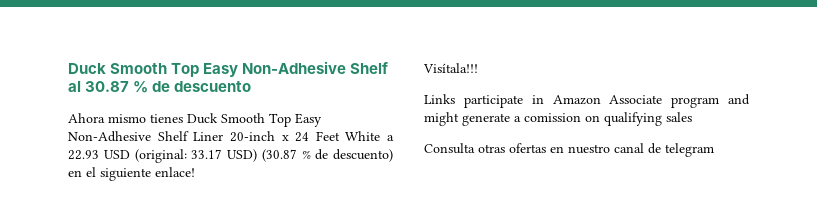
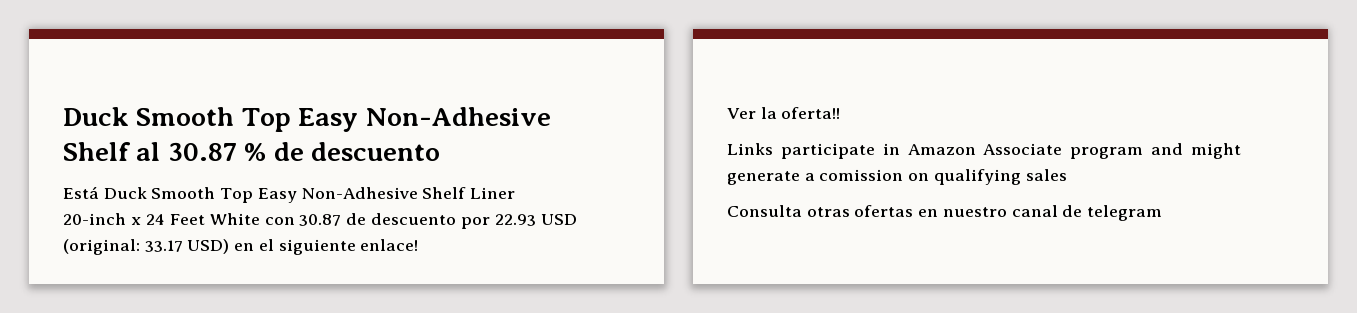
[68,113,183,123] Ahora mismo tienes -> [63,186,99,199] Está
[387,135,394,141] a -> [264,213,491,229] con 30.87 de descuento por
[261,149,393,162] (30.87 % de descuento) -> (230, 246) none
[423,63,478,73] Visítala!!! -> [727,107,841,119] Ver la oferta!!

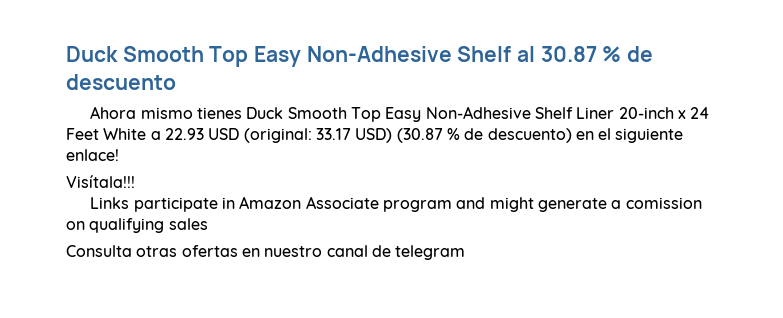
[63,186,99,199] Está -> [90,106,243,119] Ahora mismo tienes
[264,213,491,229] con 30.87 de descuento por -> [150,131,161,140] a
(230, 246) none -> [396,128,572,143] (30.87 % de descuento)
[727,107,841,119] Ver la oferta!! -> [66,175,135,188] Visítala!!!

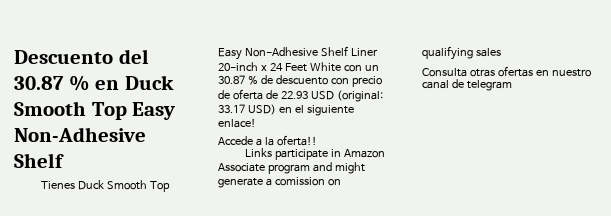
[66,46,654,67] [66,74,176,90] [90,106,243,119] Duck Smooth Top Easy Non-Adhesive Shelf al 30.87 % de descuento // Ahora mismo tienes -> [14,49,149,64] [14,75,175,91] [14,101,176,120] [14,127,146,142] [14,153,64,168] [40,181,75,189] Descuento del 30.87 % en Duck Smooth Top Easy Non-Adhesive Shelf // Tienes
[150,131,161,140] a -> [343,65,379,72] [218,75,382,87] [218,89,278,100] con un 30.87 % de descuento con precio de oferta de
[396,128,572,143] (30.87 % de descuento) -> (276, 109) none
[66,175,135,188] Visítala!!! -> [218,135,317,146] Accede a la oferta!!

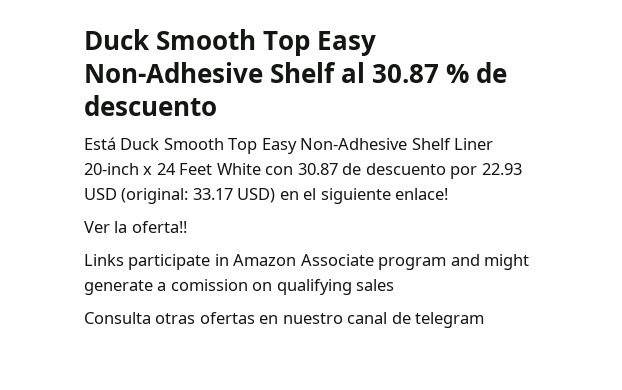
[14,49,149,64] [14,75,175,91] [14,101,176,120] [14,127,146,142] [14,153,64,168] [40,181,75,189] Descuento del 30.87 % en Duck Smooth Top Easy Non-Adhesive Shelf // Tienes -> [84,29,377,56] [84,62,508,83] [84,95,217,116] [84,137,116,150] Duck Smooth Top Easy Non-Adhesive Shelf al 30.87 % de descuento // Está
[364,65,379,71] [218,75,382,87] [218,89,278,100] un 30.87 % de descuento con precio de oferta de -> [297,163,478,179] 30.87 de descuento por
[218,136,262,146] Accede a -> [84,221,110,233] Ver

